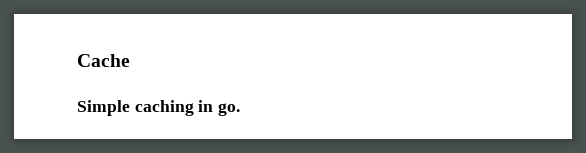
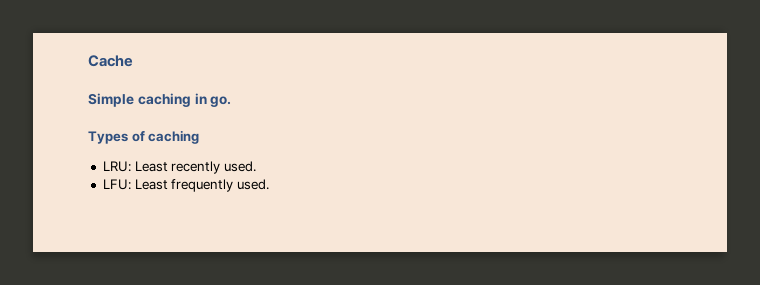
(241, 109) none -> [88,130,200,144] [102,161,256,174] [102,179,269,192] // Types of caching // LRU: Least recently used. // LFU: Least frequently used.

